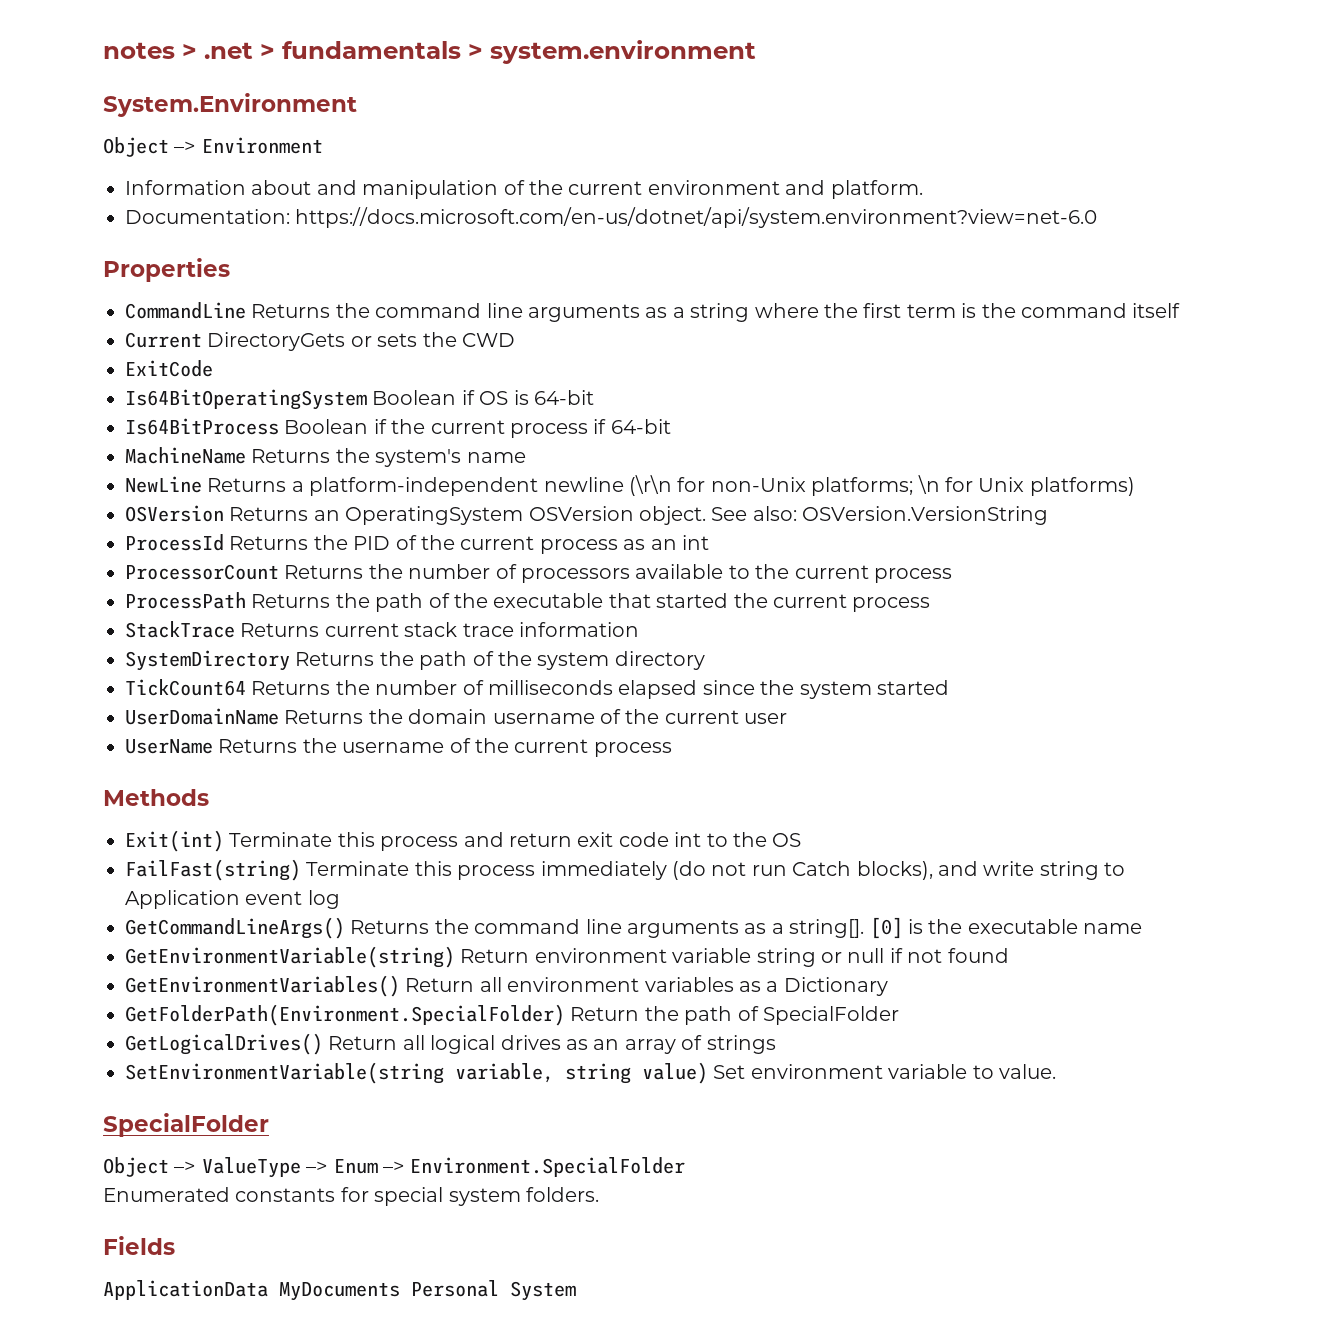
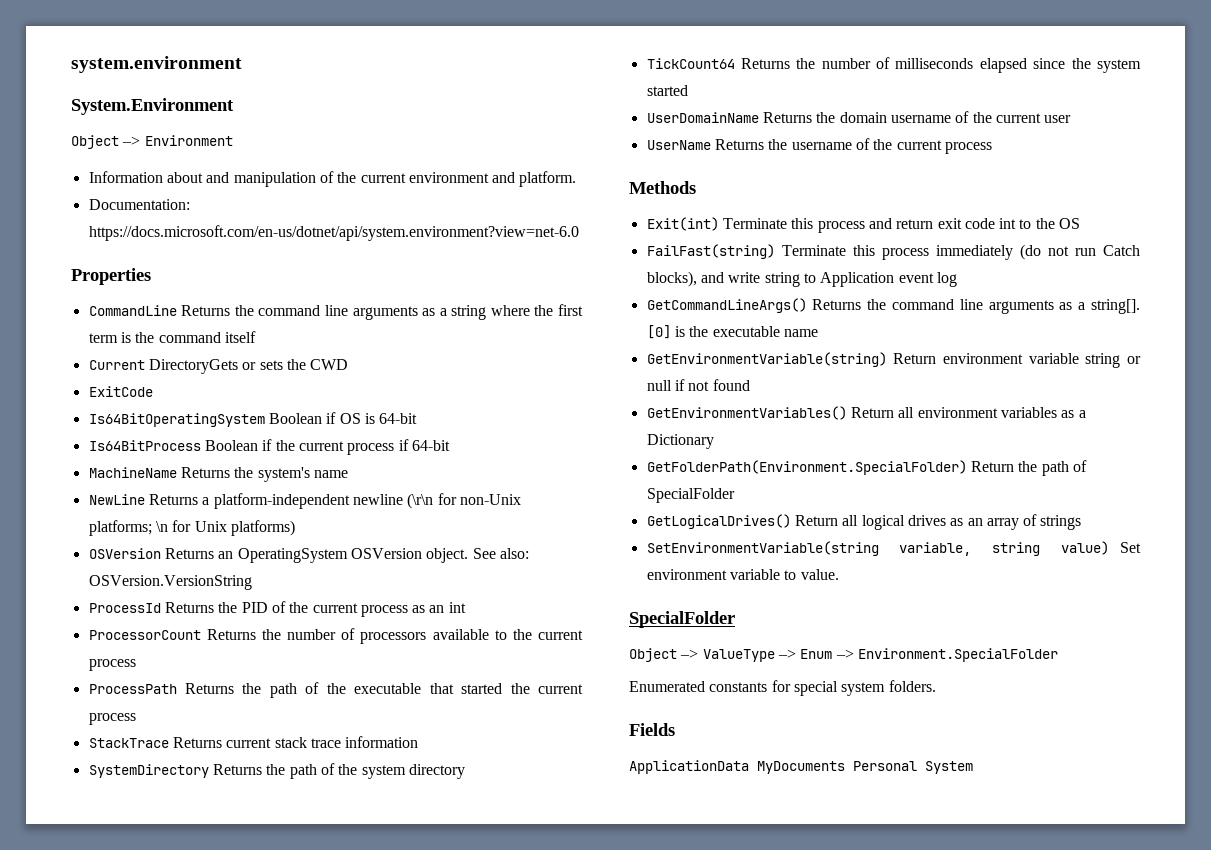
[103,41,483,59] notes > .net > fundamentals > -> (71, 64) none

